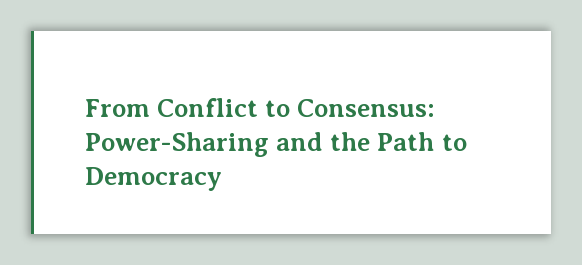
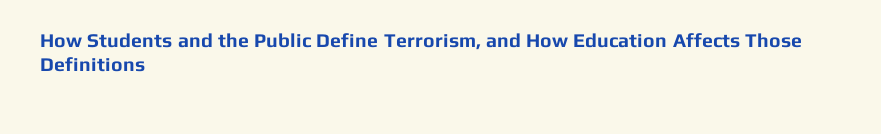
[85,98,436,117] [85,132,467,157] [85,167,222,191] From Conflict to Consensus: Power-Sharing and the Path to Democracy -> [40,33,802,50] [40,57,145,72] How Students and the Public Define Terrorism, and How Education Affects Those Definitions

